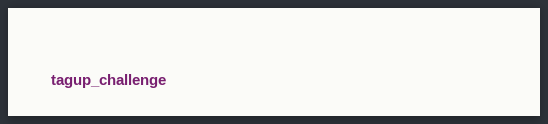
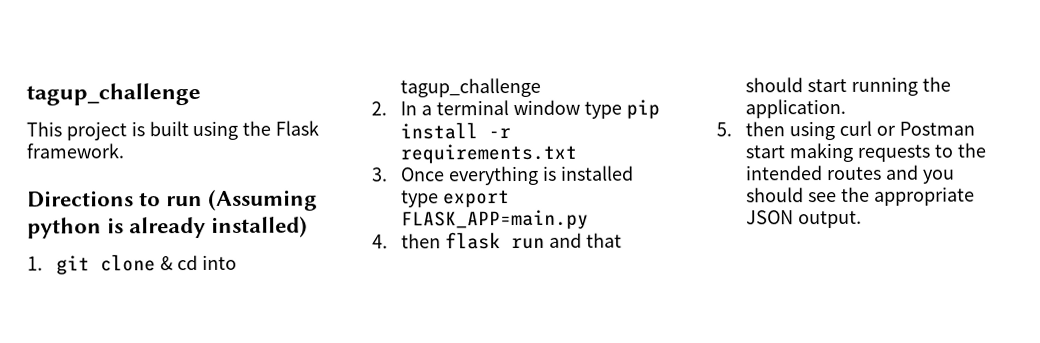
[51,74,166,88] tagup_challenge -> [26,83,201,106] [26,120,320,141] [26,143,124,159] [27,189,319,211] [27,216,309,239] [27,254,237,275] [400,77,542,98] [371,99,660,119] [400,122,512,140] [400,143,578,164] [371,165,634,186] [401,190,511,208] [401,209,590,230] [372,232,622,250] [745,76,951,96] [745,98,847,119] [716,120,975,141] [745,142,986,163] [745,164,955,184] [746,186,975,206] [746,210,863,229] tagup_challenge // This project is built using the Flask framework. // Directions to run (Assuming python is already installed) // 1. git clone & cd into tagup_challenge // 2. In a terminal window type pip install -r requirements.txt // 3. Once everything is installed type export FLASK_APP=main.py // 4. then flask run and that should start running the application. // 5. then using curl or Postman start making requests to the intended routes and you should see the appropriate JSON output.

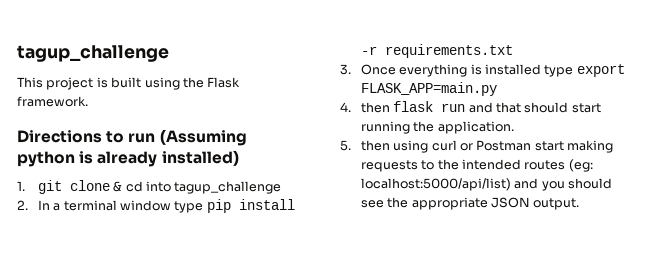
(883, 173) none -> [568,159,593,172] [360,178,511,191] (eg: localhost:5000/api/list)

